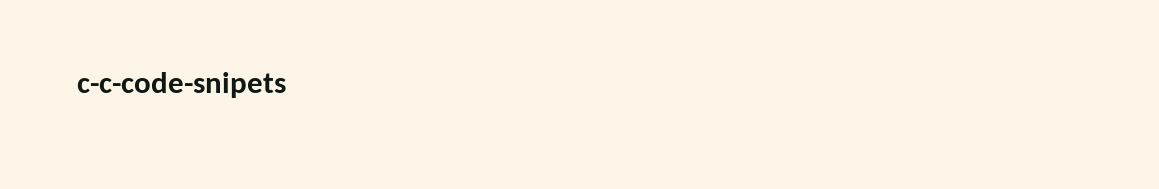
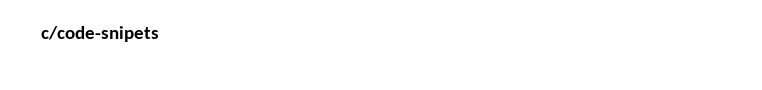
[77,72,286,98] c-c-code-snipets -> [41,26,159,42] c/code-snipets

